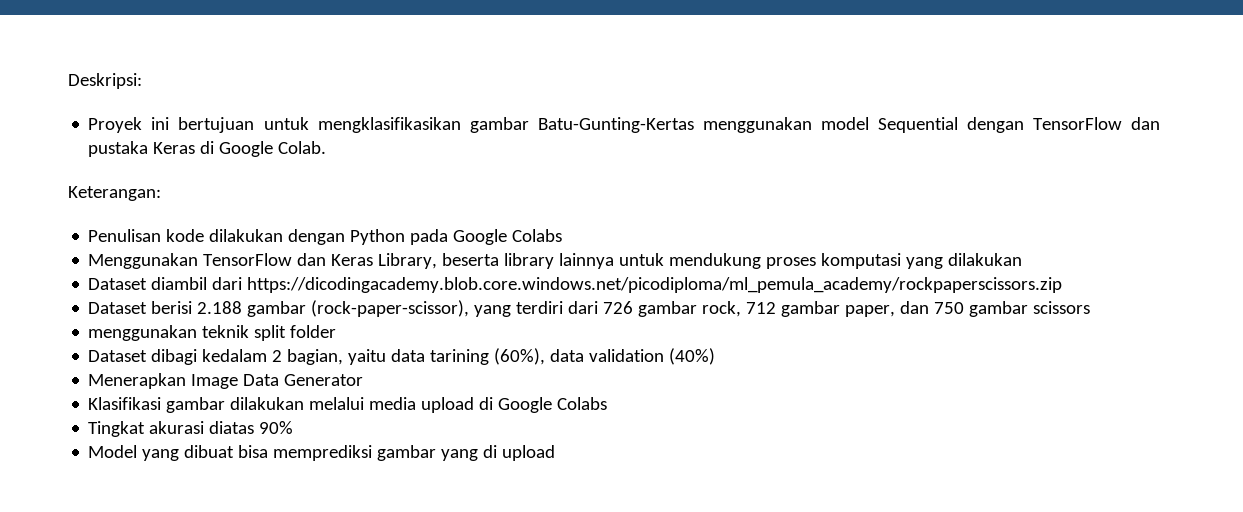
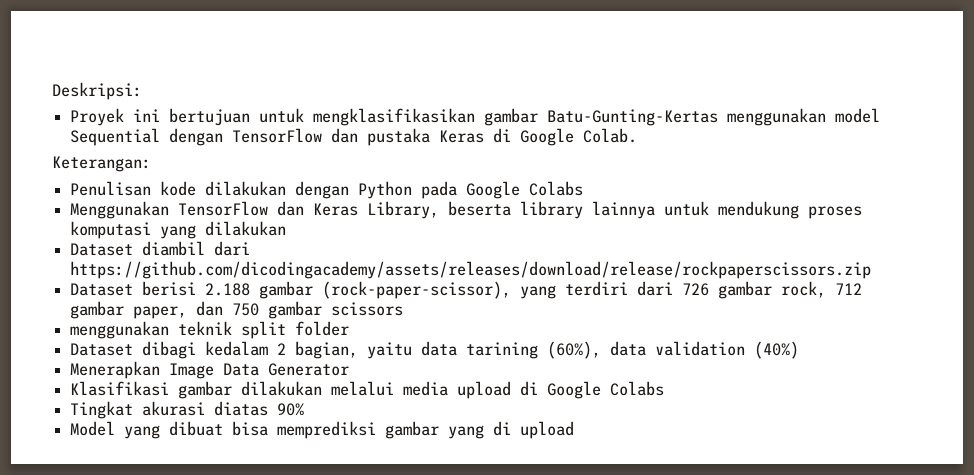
[247,277,1063,293] https://dicodingacademy.blob.core.windows.net/picodiploma/ml_pemula_academy/rockpaperscissors.zip -> [70,261,872,279] https://github.com/dicodingacademy/assets/releases/download/release/rockpaperscissors.zip

